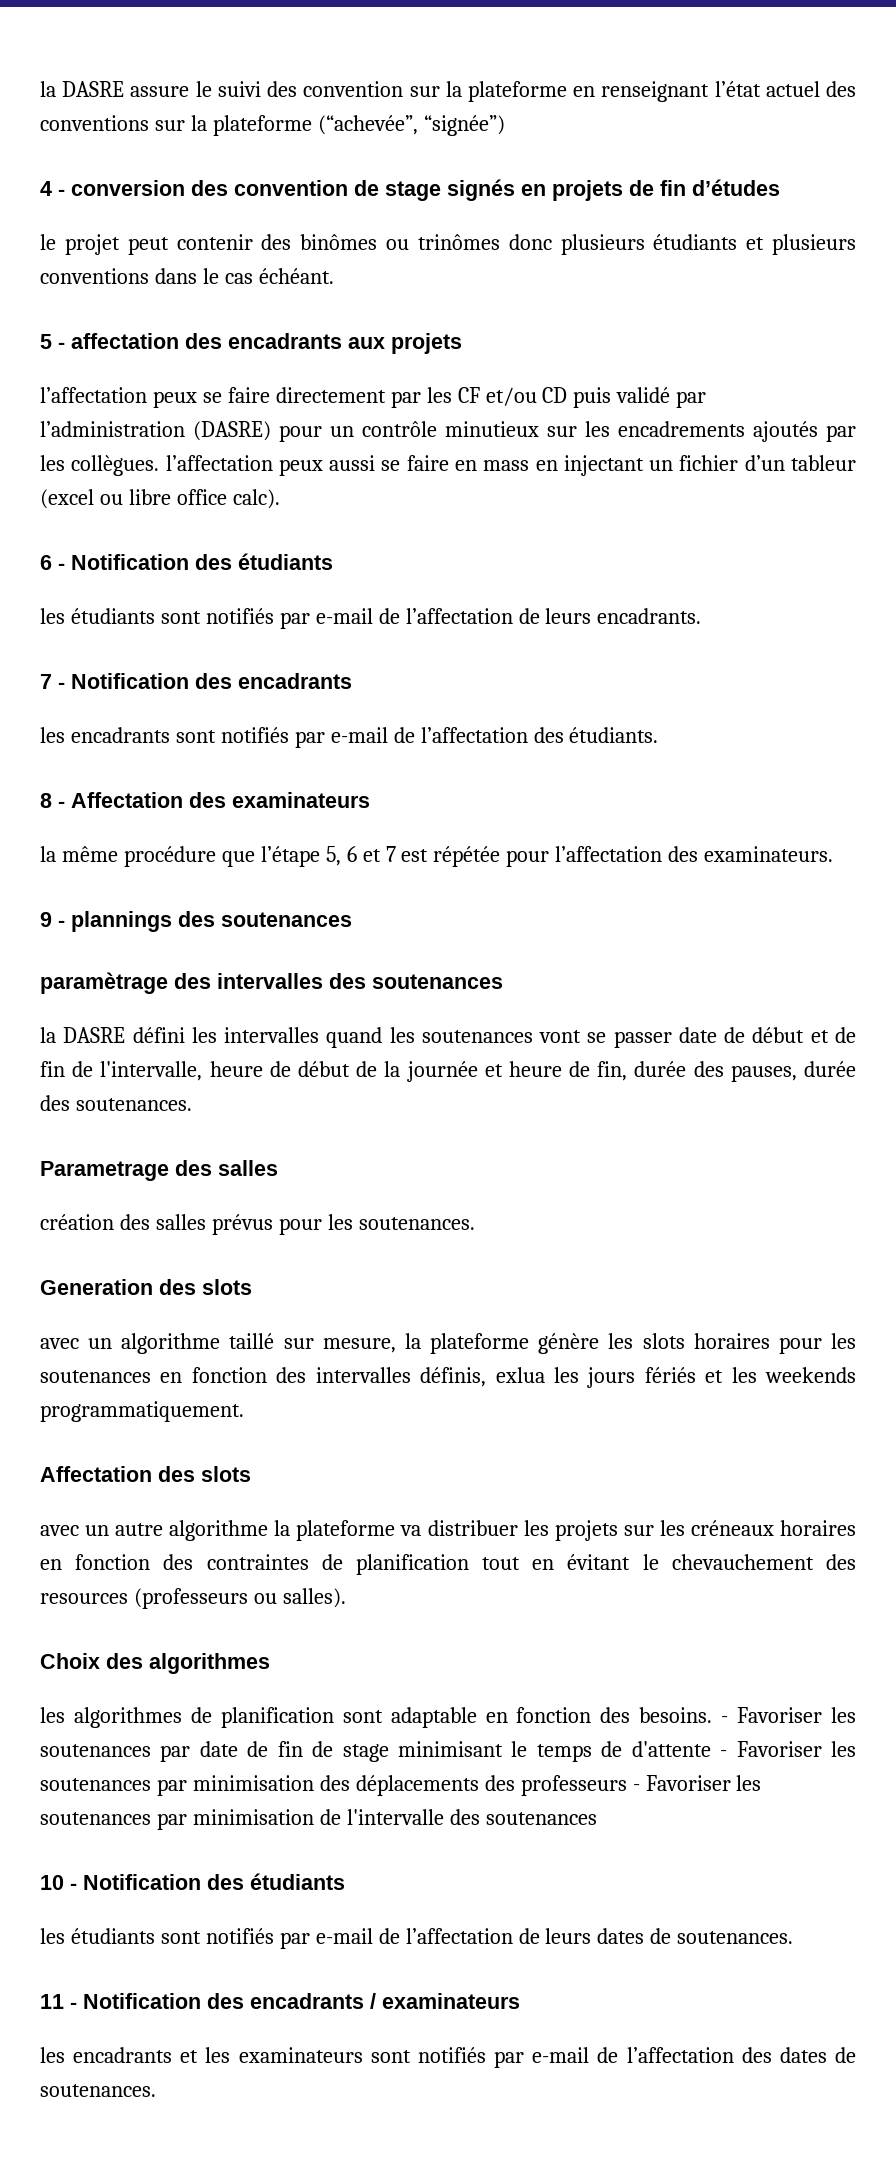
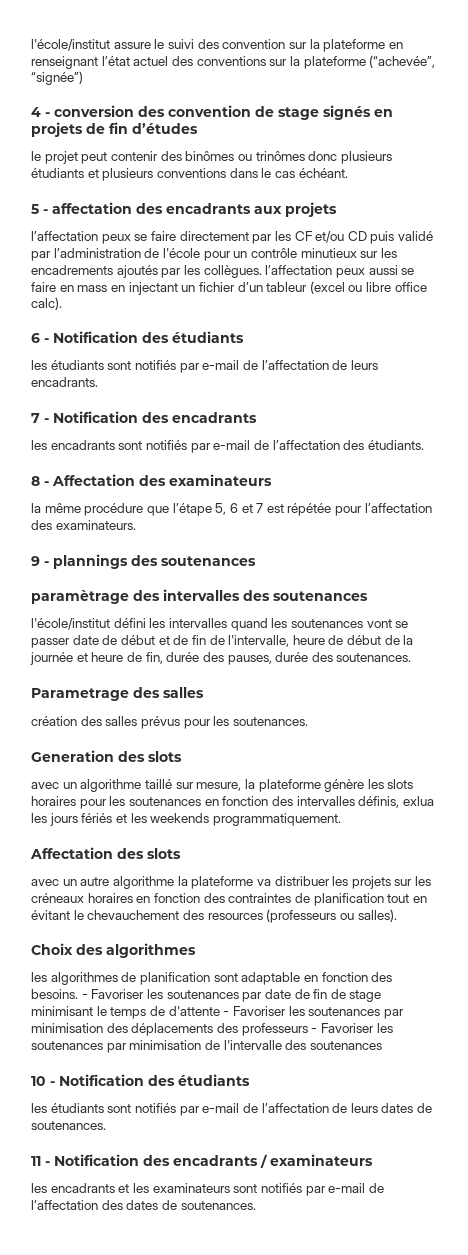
[40,81,125,97] la DASRE -> [31,39,110,51] l'école/institut
[193,421,271,441] (DASRE) -> [144,248,200,258] de l'école
[40,1027,126,1043] la DASRE -> [31,618,110,630] l'école/institut

